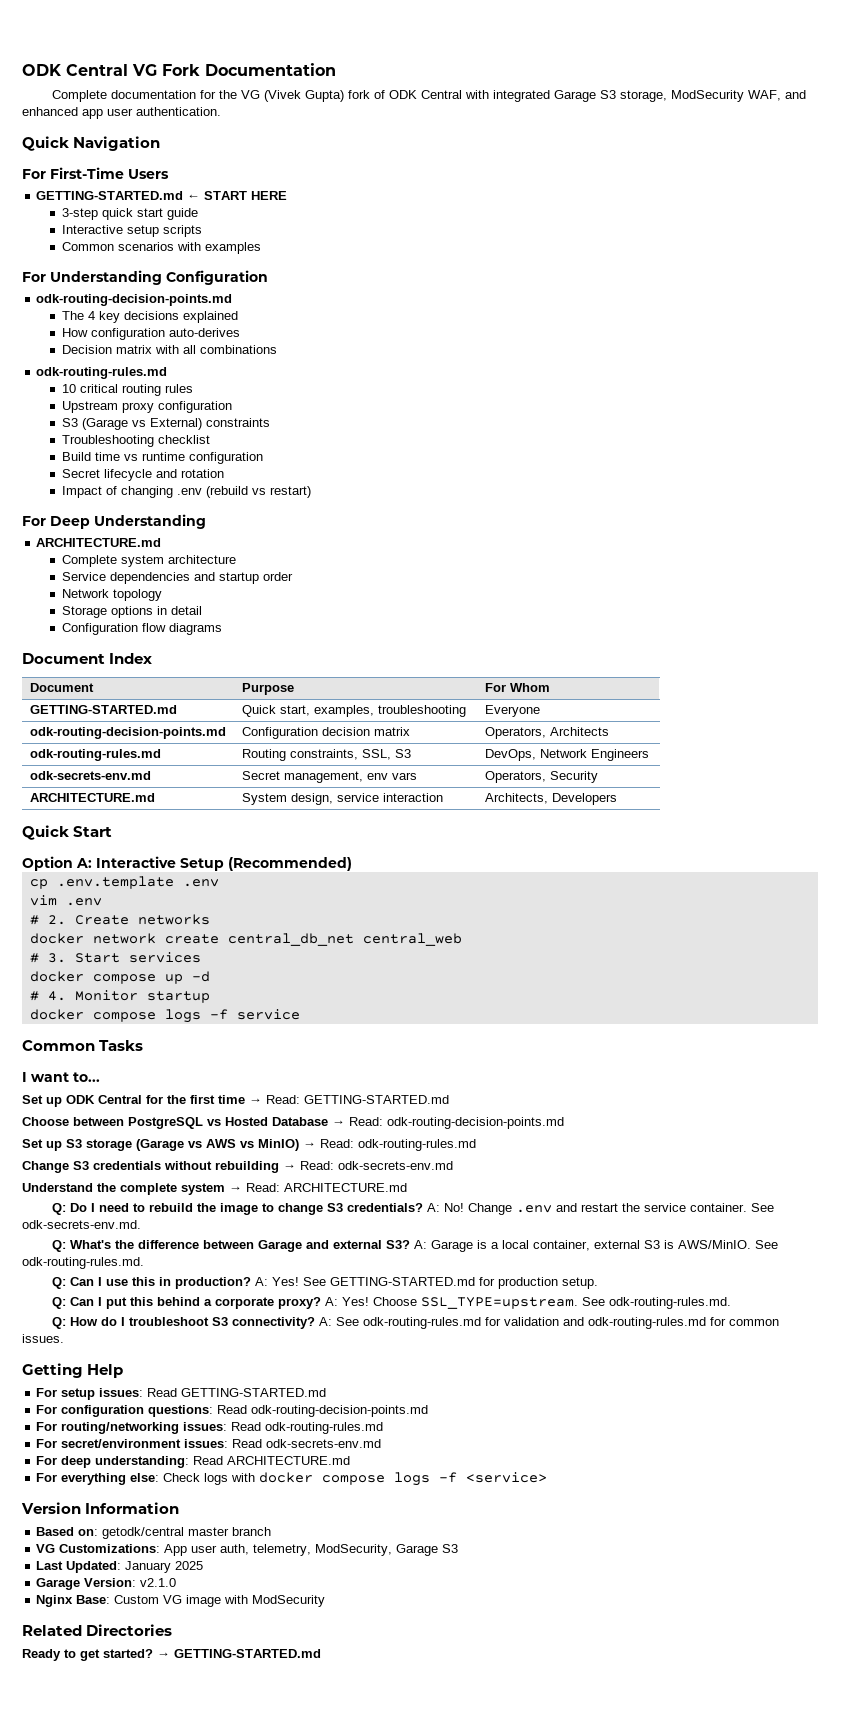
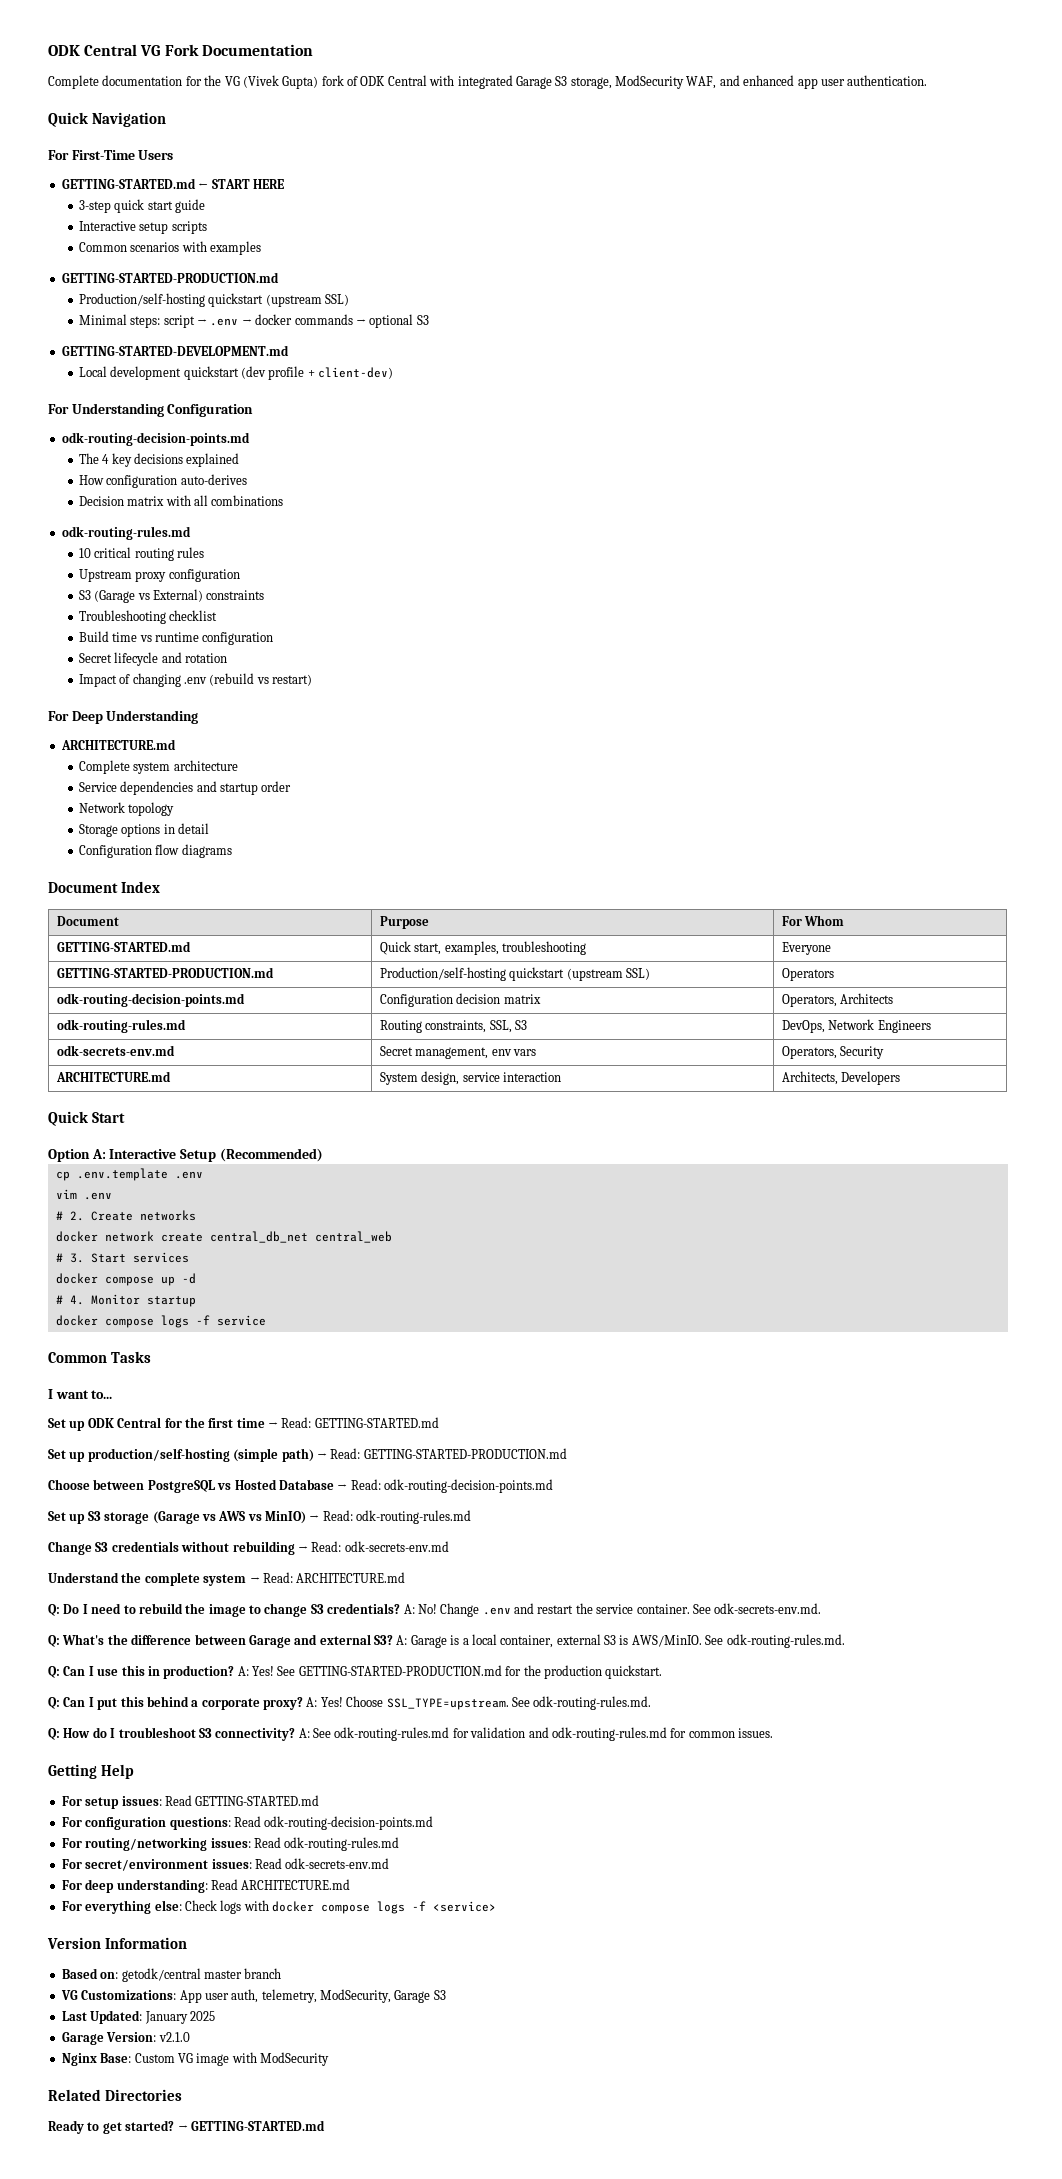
(261, 248) none -> [61,272,279,283] [78,293,350,307] [78,314,429,328] [61,345,289,356] [78,366,394,380] // GETTING-STARTED-PRODUCTION.md // Production/self-hosting quickstart (upstream SSL) // Minimal steps: script → .env → docker commands → optional S3 // GETTING-STARTED-DEVELOPMENT.md // Local development quickstart (dev profile + client-dev)
(540, 711) none -> [57,967,275,978] [380,967,651,981] [782,968,835,981] // GETTING-STARTED-PRODUCTION.md | Production/self-hosting quickstart (upstream SSL) | Operators
(449, 1099) none -> [48,1448,567,1462] // Set up production/self-hosting (simple path) → Read: GETTING-STARTED-PRODUCTION.md
[329,1277,598,1289] GETTING-STARTED.md for production setup. -> [298,1665,663,1679] GETTING-STARTED-PRODUCTION.md for the production quickstart.

